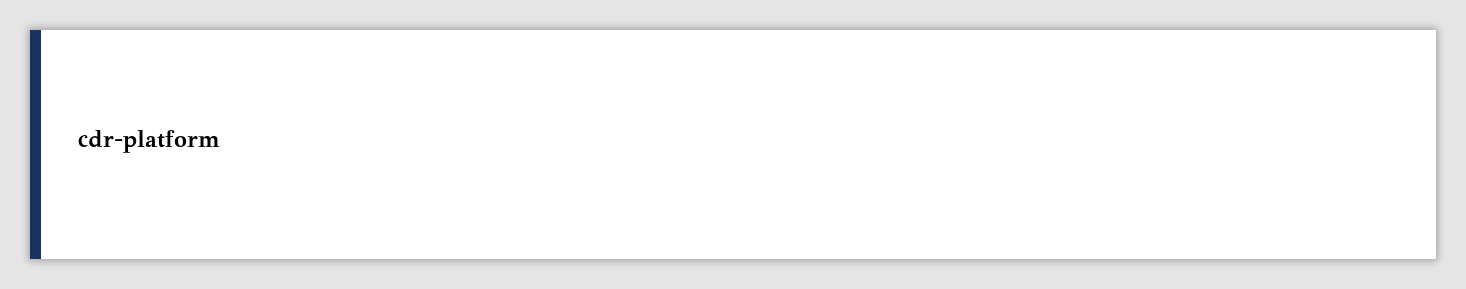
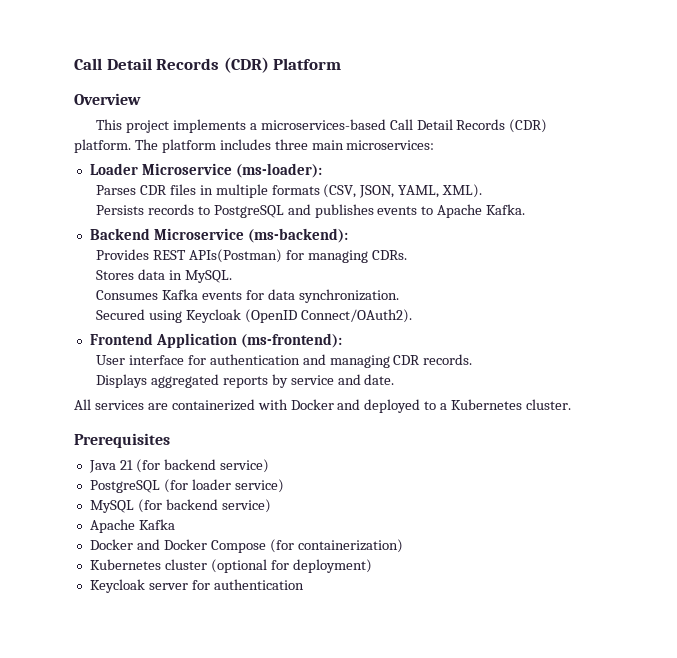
[78,130,220,153] cdr-platform -> [74,57,342,73] [74,93,141,105] [96,119,548,133] [74,139,435,153] [89,163,322,178] [95,184,483,198] [95,204,526,218] [89,228,348,243] [95,249,407,263] [95,269,232,283] [95,289,399,303] [95,309,412,323] [89,333,342,348] [95,354,473,368] [95,374,395,388] [74,399,572,413] [74,433,170,448] [88,459,269,473] [89,479,284,493] [89,499,271,513] [89,519,175,533] [89,539,403,553] [89,559,372,573] [89,579,304,593] Call Detail Records (CDR) Platform // Overview // This project implements a microservices-based Call Detail Records (CDR) platform. The platform includes three main microservices: // Loader Microservice (ms-loader): // Parses CDR files in multiple formats (CSV, JSON, YAML, XML). // Persists records to PostgreSQL and publishes events to Apache Kafka. // Backend Microservice (ms-backend): // Provides REST APIs(Postman) for managing CDRs. // Stores data in MySQL. // Consumes Kafka events for data synchronization. // Secured using Keycloak (OpenID Connect/OAuth2). // Frontend Application (ms-frontend): // User interface for authentication and managing CDR records. // Displays aggregated reports by service and date. // All services are containerized with Docker and deployed to a Kubernetes cluster. // Prerequisites // Java 21 (for backend service) // PostgreSQL (for loader service) // MySQL (for backend service) // Apache Kafka // Docker and Docker Compose (for containerization) // Kubernetes cluster (optional for deployment) // Keycloak server for authentication

